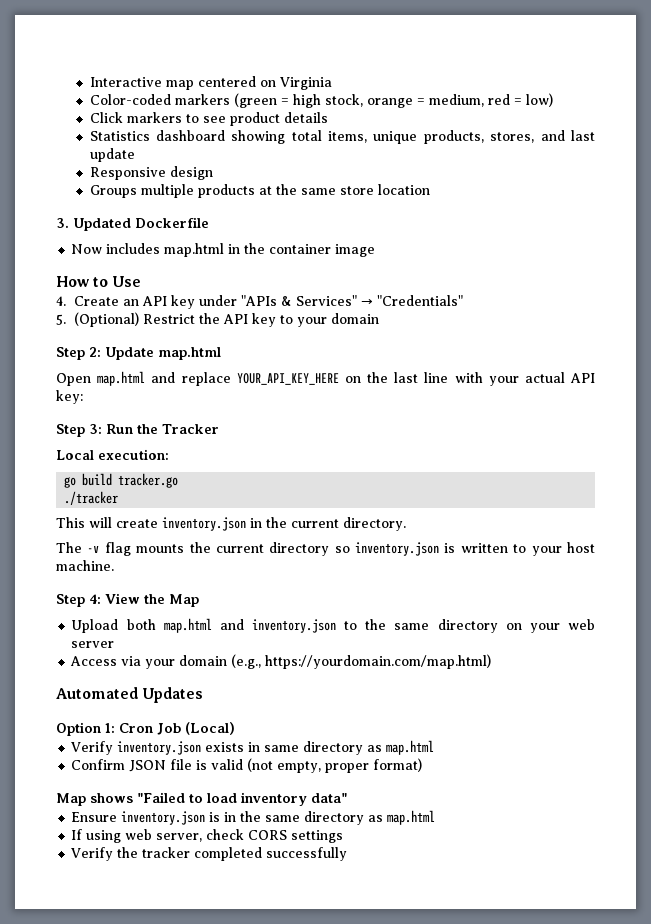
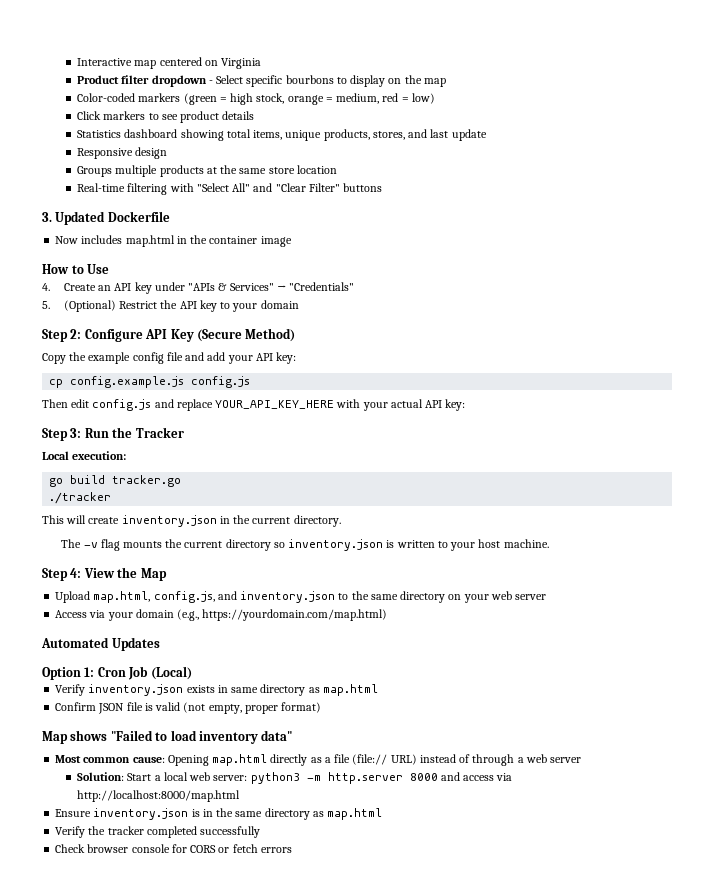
(332, 83) none -> [77,75,446,87] // Product filter dropdown - Select specific bourbons to display on the map
(430, 189) none -> [77,183,383,195] // Real-time filtering with "Select All" and "Clear Filter" buttons
[105,347,221,360] [56,371,449,386] Update map.html // Open map.html and replace YOUR_API_KEY_HERE on the last line -> [84,328,296,342] [42,352,297,364] [49,376,251,388] [42,399,335,411] Configure API Key (Secure Method) // Copy the example config file and add your API key: // cp config.example.js config.js // Then edit config.js and replace YOUR_API_KEY_HERE
[126,618,212,633] both map.html -> [93,591,215,603] map.html, config.js,
(347, 798) none -> [55,754,582,766] [77,772,513,784] [77,790,241,802] // Most common cause: Opening map.html directly as a file (file:// URL) instead of through a web server // Solution: Start a local web server: python3 -m http.server 8000 and access via http://localhost:8000/map.html
[71,829,344,843] // If using web server, check CORS settings -> (383, 814) none
(348, 854) none -> [55,844,292,853] // Check browser console for CORS or fetch errors

